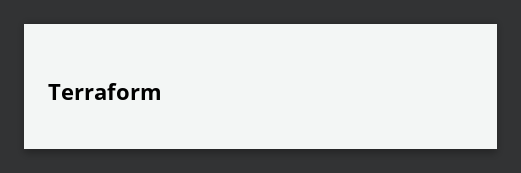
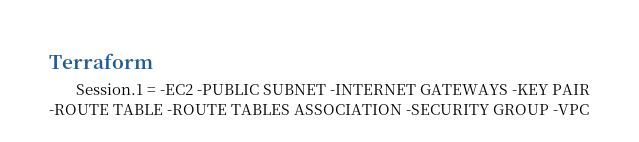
(162, 91) none -> [75,83,590,95] [49,104,590,115] // Session.1 = -EC2 -PUBLIC SUBNET -INTERNET GATEWAYS -KEY PAIR -ROUTE TABLE -ROUTE TABLES ASSOCIATION -SECURITY GROUP -VPC

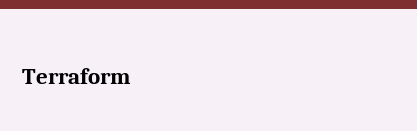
[75,83,590,95] [49,104,590,115] // Session.1 = -EC2 -PUBLIC SUBNET -INTERNET GATEWAYS -KEY PAIR -ROUTE TABLE -ROUTE TABLES ASSOCIATION -SECURITY GROUP -VPC -> (131, 76) none

